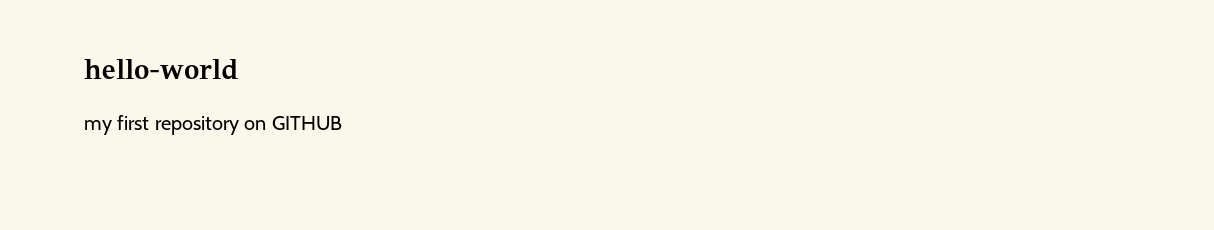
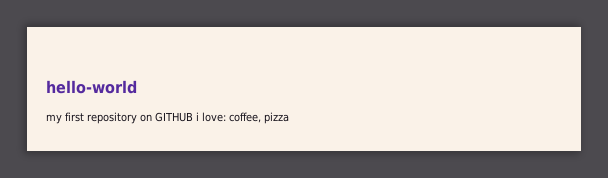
(342, 123) none -> [196,112,289,124] i love: coffee, pizza

